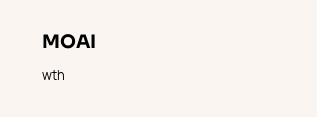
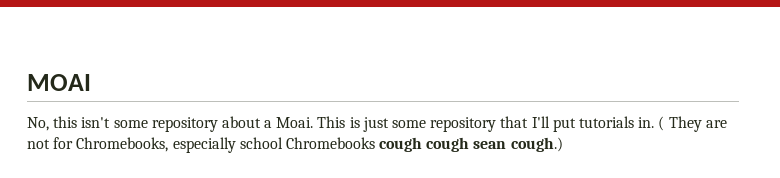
[42,70,65,80] wth -> [27,116,727,132] [27,137,563,153] No, this isn't some repository about a Moai. This is just some repository that I'll put tutorials in. ( They are not for Chromebooks, especially school Chromebooks cough cough sean cough.)

